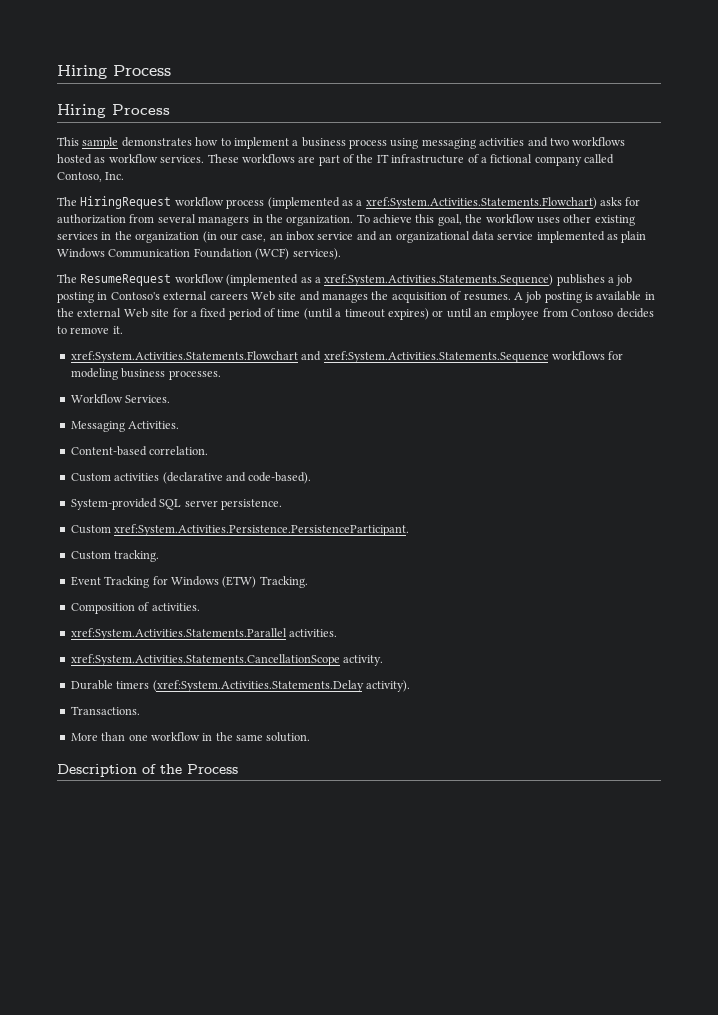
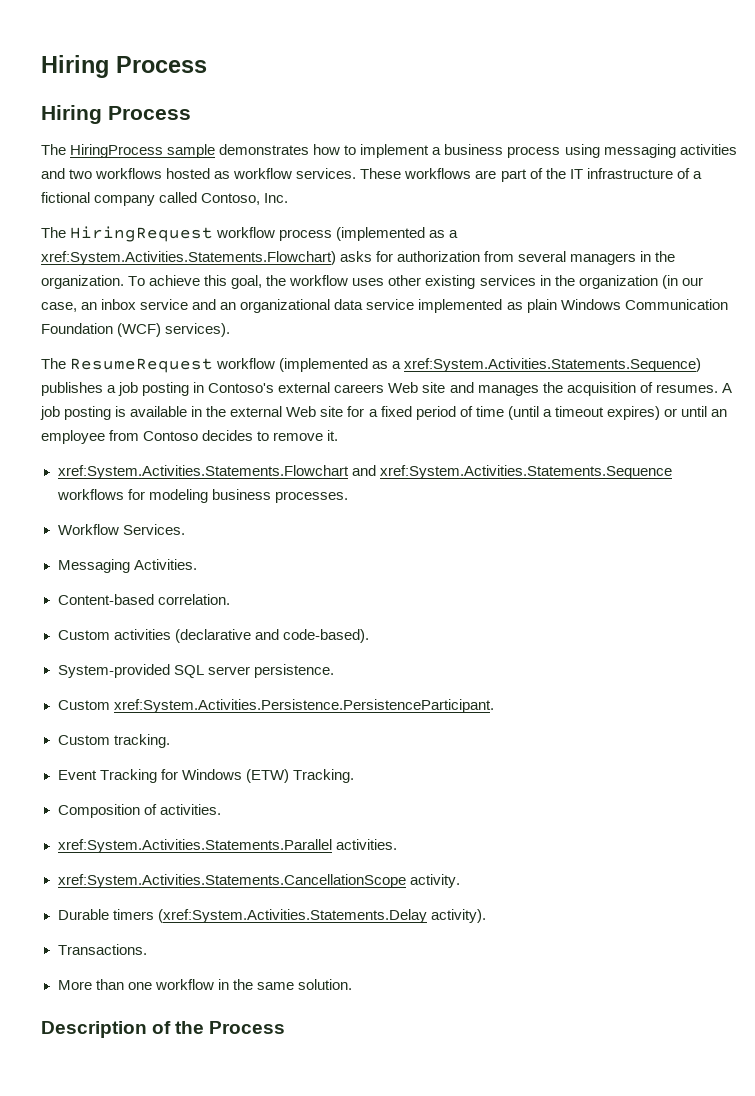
[57,137,79,146] This -> [41,144,164,158] The HiringProcess

